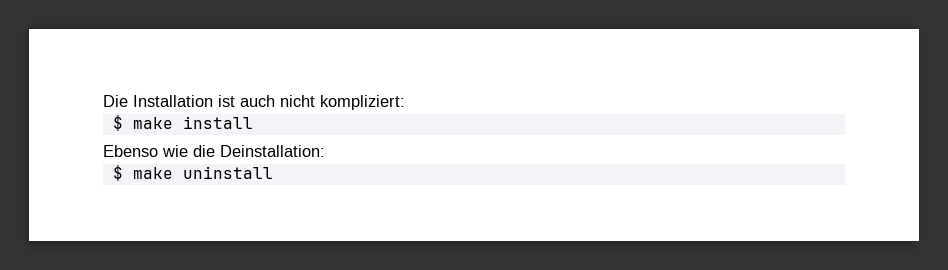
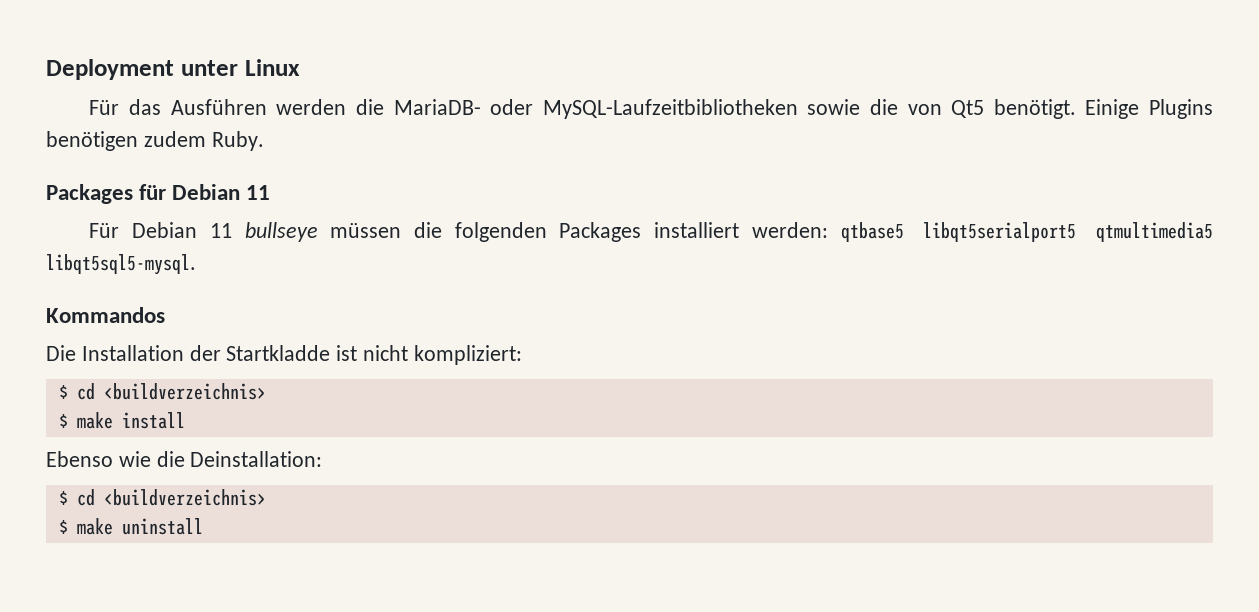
[103,95,275,107] Die Installation ist auch -> [46,59,300,80] [89,99,1213,119] [46,131,264,151] [46,184,271,204] [89,222,1213,242] [46,254,196,275] [46,307,165,323] [46,345,358,361] Deployment unter Linux // Für das Ausführen werden die MariaDB- oder MySQL-Laufzeitbibliotheken sowie die von Qt5 benötigt. Einige Plugins benötigen zudem Ruby. // Packages für Debian 11 // Für Debian 11 bullseye müssen die folgenden Packages installiert werden: qtbase5 libqt5serialport5 qtmultimedia5 libqt5sql5-mysql. // Kommandos // Die Installation der Startkladde ist
(405, 102) none -> [58,383,266,400] // $ cd <buildverzeichnis>
(325, 151) none -> [58,489,266,506] // $ cd <buildverzeichnis>

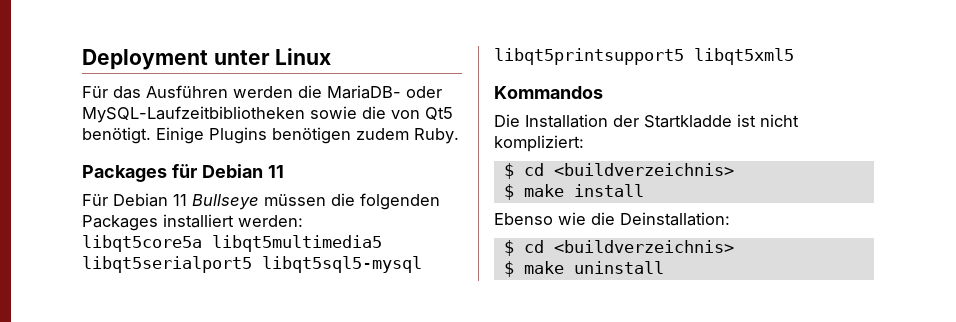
[244,222,318,242] bullseye -> [192,194,259,210] Bullseye
[840,222,1213,242] [46,254,196,275] qtbase5 libqt5serialport5 qtmultimedia5 libqt5sql5-mysql. -> [82,235,382,252] [82,256,422,273] [494,48,794,65] // libqt5core5a libqt5multimedia5 libqt5serialport5 libqt5sql5-mysql libqt5printsupport5 libqt5xml5

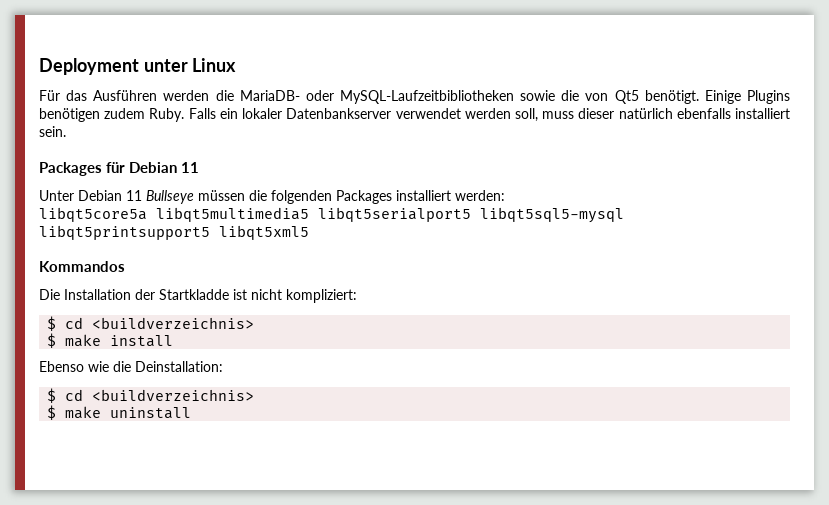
(459, 136) none -> [188,108,790,122] [39,126,66,137] Falls ein lokaler Datenbankserver verwendet werden soll, muss dieser natürlich ebenfalls installiert sein.
[82,194,108,206] Für -> [39,190,74,201] Unter

